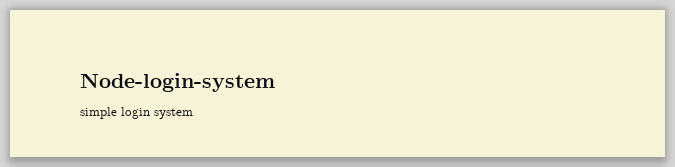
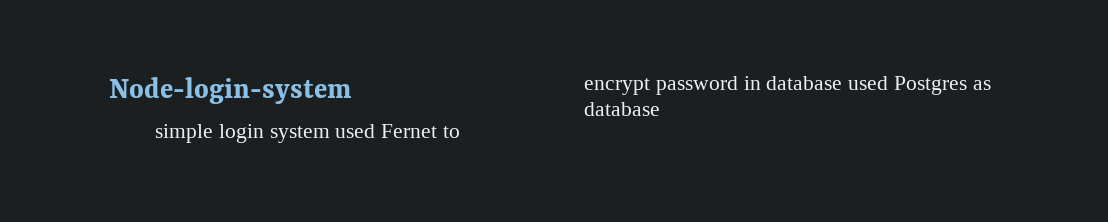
(193, 113) none -> [335,124,461,138] [584,76,991,95] [584,102,660,116] used Fernet to encrypt password in database used Postgres as database

